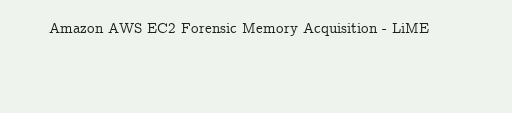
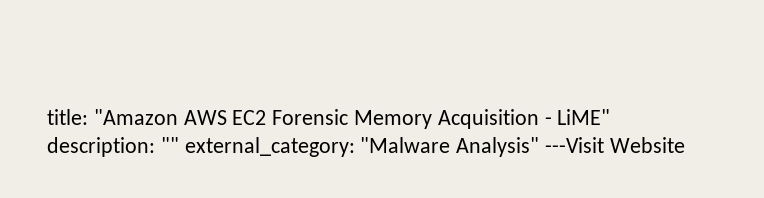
[49,22,104,33] Amazon -> [47,109,178,125] title: "Amazon
[392,22,429,33] LiME -> [557,109,611,125] [47,137,685,157] LiME" description: "" external_category: "Malware Analysis" ---Visit Website

